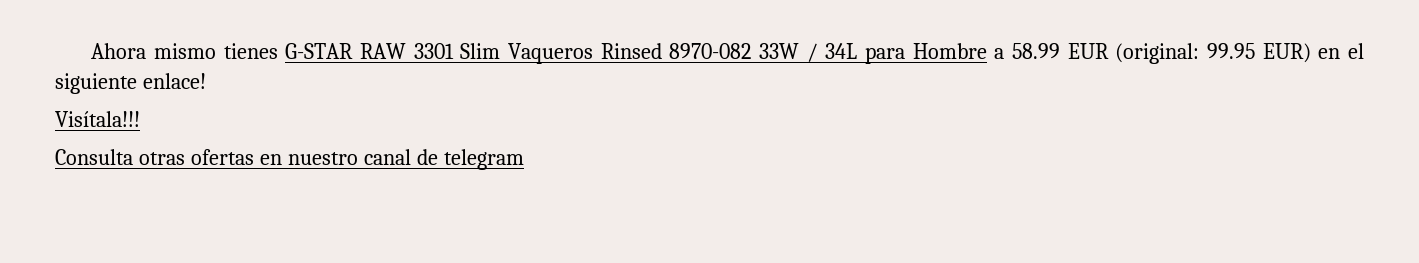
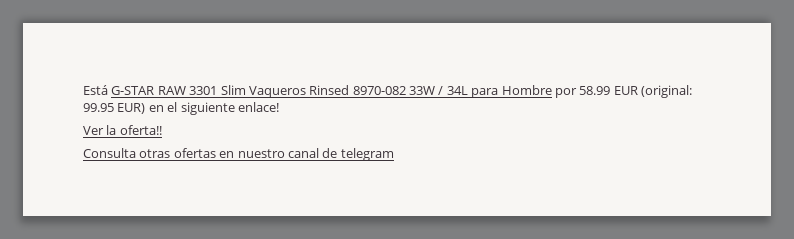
[91,43,278,59] Ahora mismo tienes -> [83,85,108,95] Está
[994,48,1005,59] a -> [554,88,577,98] por
[55,111,140,127] Visítala!!! -> [83,125,162,135] Ver la oferta!!

